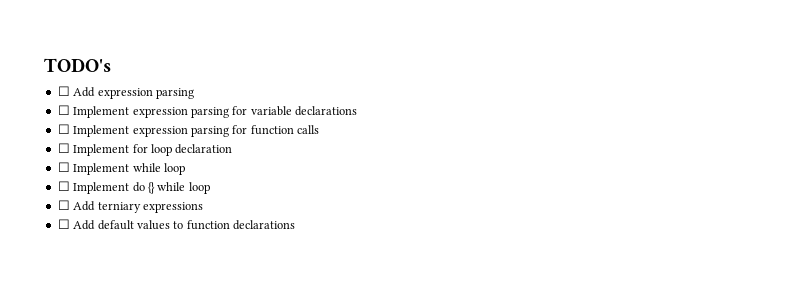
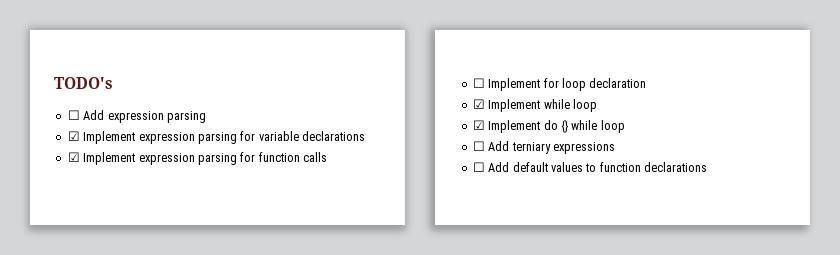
[57,105,70,115] ☐ -> [67,131,80,141] ☑
[57,124,70,134] ☐ -> [67,152,80,162] ☑
[57,162,70,172] ☐ -> [472,99,485,109] ☑
[57,181,70,191] ☐ -> [472,120,485,130] ☑

